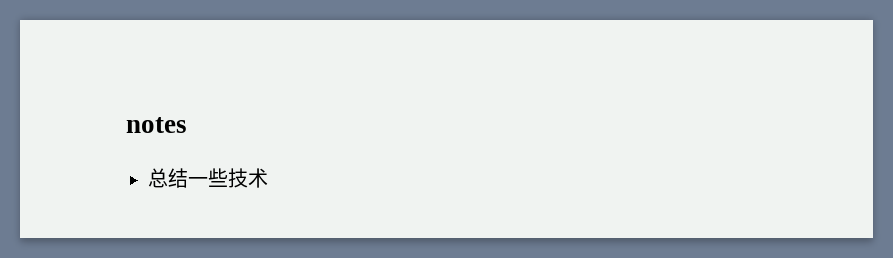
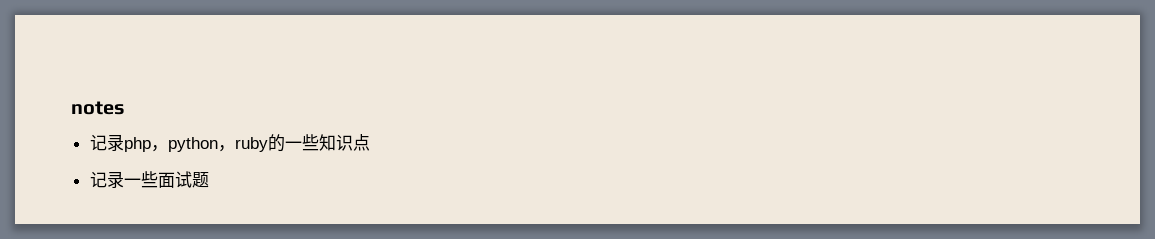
[148,168,268,188] 总结一些技术 -> [89,134,370,152] [89,171,209,188] 记录php，python，ruby的一些知识点 // 记录一些面试题

